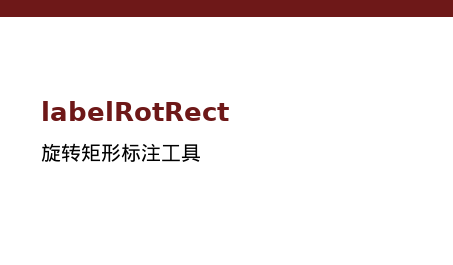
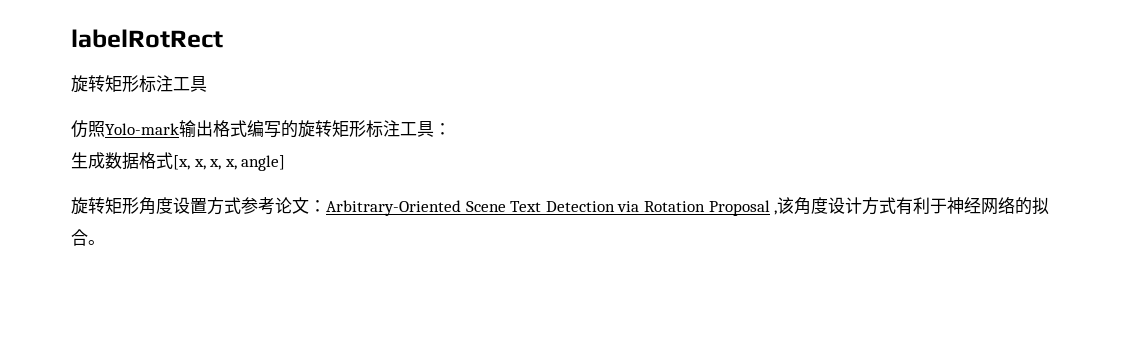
(201, 153) none -> [71,120,451,138] [71,152,286,171] [71,197,1050,216] [71,229,105,246] // 仿照Yolo-mark输出格式编写的旋转矩形标注工具： // 生成数据格式[x, x, x, x, angle] // 旋转矩形角度设置方式参考论文：Arbitrary-Oriented Scene Text Detection via Rotation Proposal ,该角度设计方式有利于神经网络的拟合。

